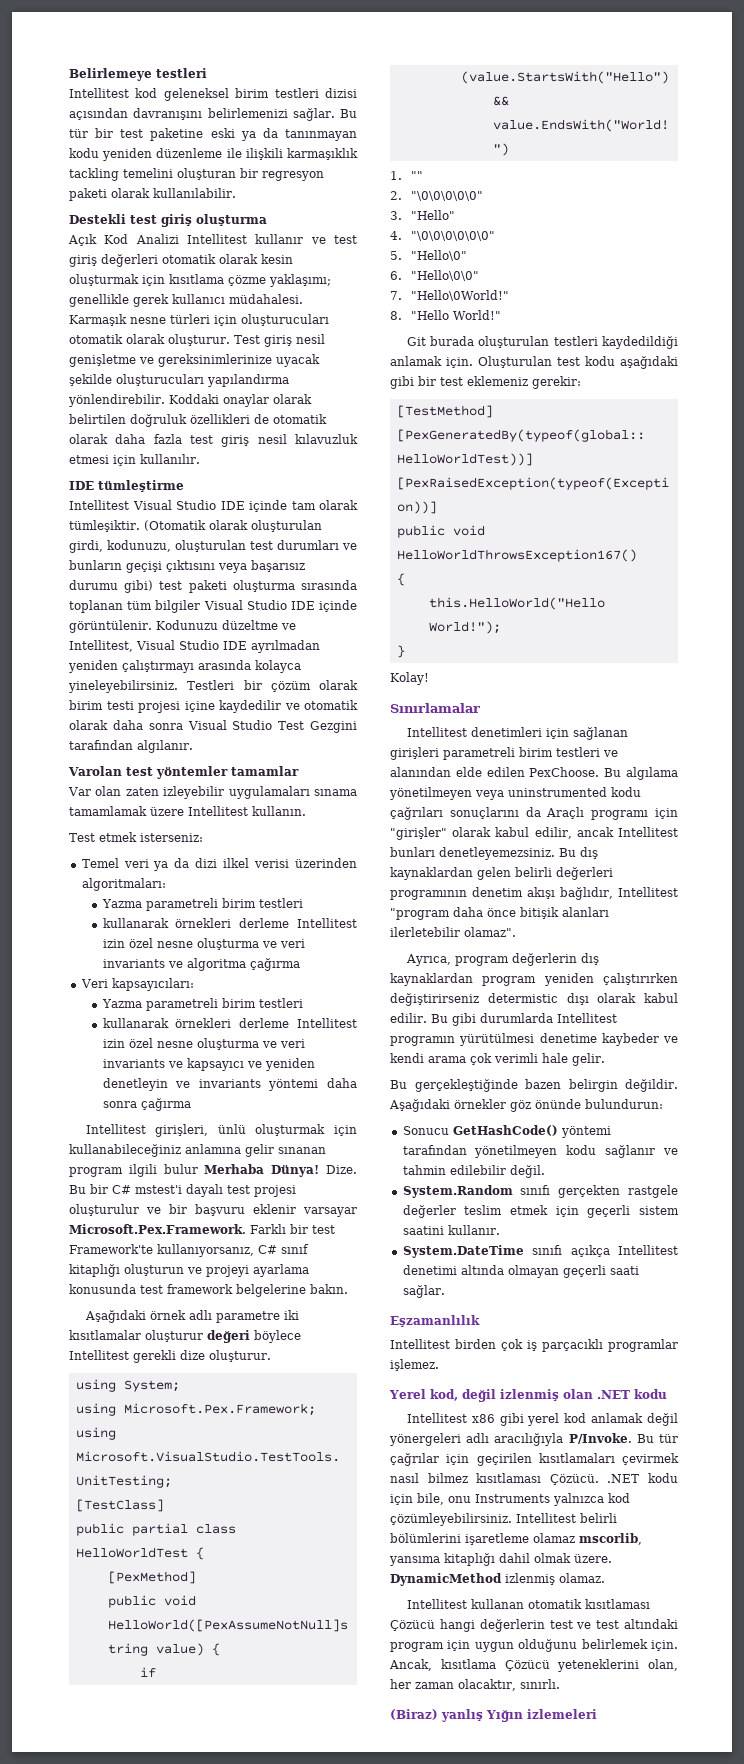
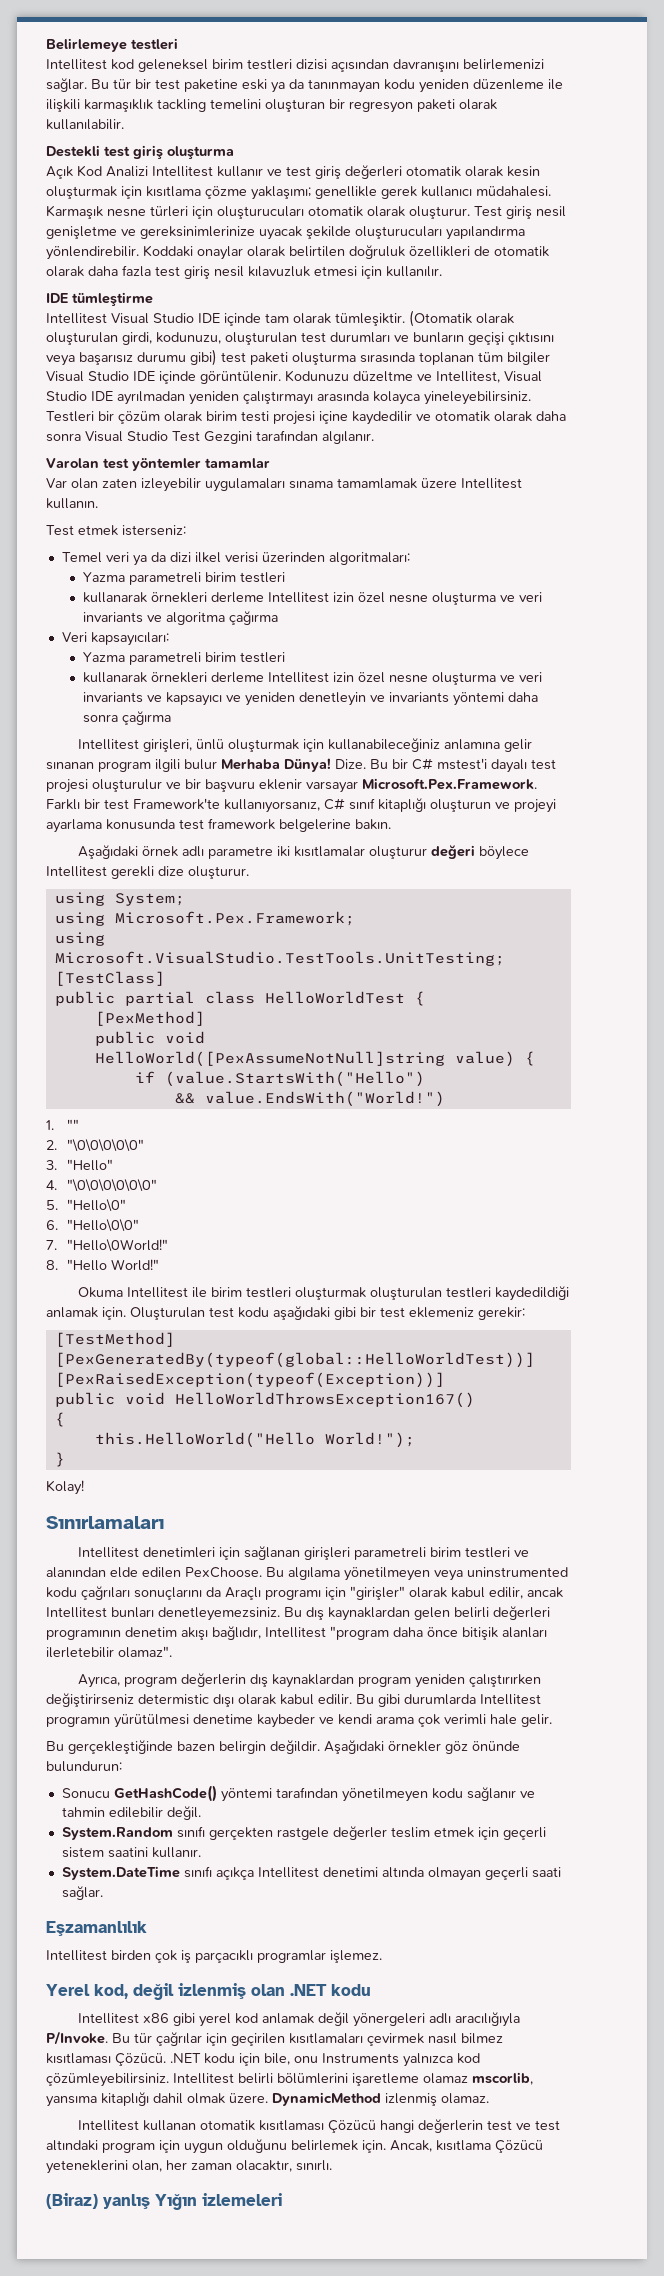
[406,336,475,346] Git burada -> [77,1287,366,1300] Okuma Intellitest ile birim testleri oluşturmak
[390,703,480,713] Sınırlamalar -> [46,1516,164,1529] Sınırlamaları

